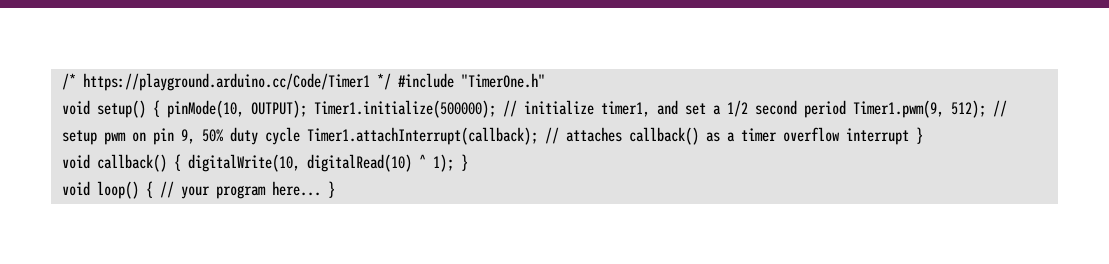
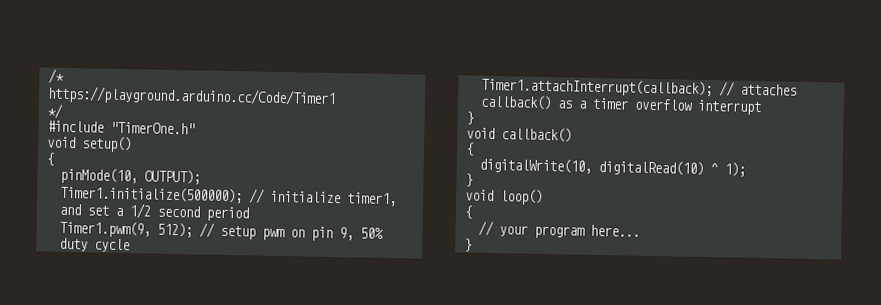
(76, 81) none -> (64, 76) //
(370, 82) none -> (336, 96) //
(391, 81) none -> (63, 111) //
[152,100,160,117] { -> [45,152,54,166] // { //
(307, 109) none -> (201, 177) //
(846, 109) none -> (249, 214) //
(300, 136) none -> (130, 245) //
(909, 136) none -> (762, 107) //
[173,154,181,171] { -> [464,142,474,156] // { //
(454, 163) none -> (746, 169) //
[145,181,153,198] { -> [463,205,473,219] // { //
(321, 188) none -> (640, 230) //

